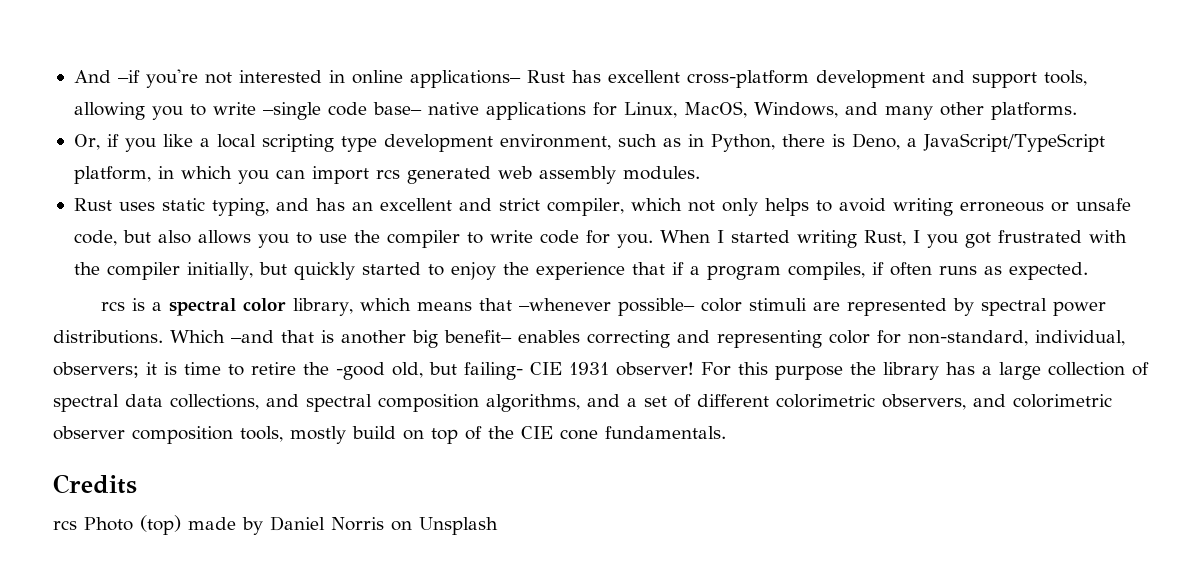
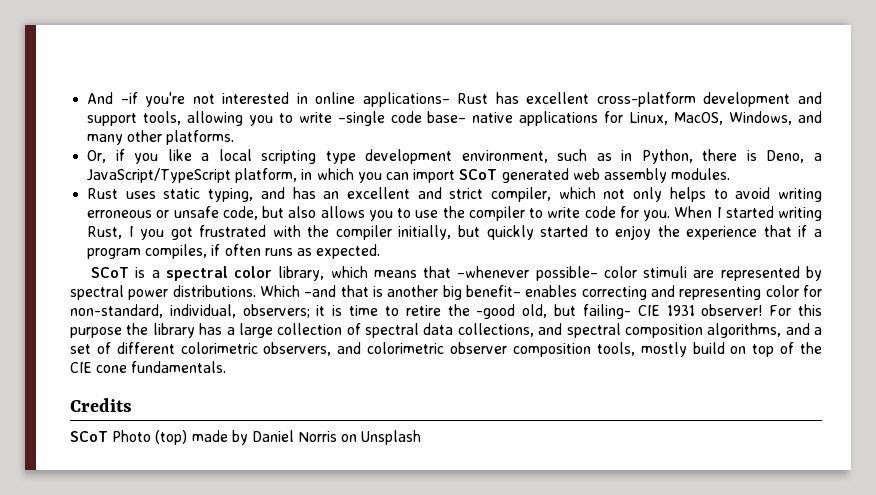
[375,169,400,179] rcs -> [459,169,498,180] SCoT
[101,301,126,311] rcs -> [90,267,129,278] SCoT
[53,520,77,530] rcs -> [70,431,108,442] SCoT

